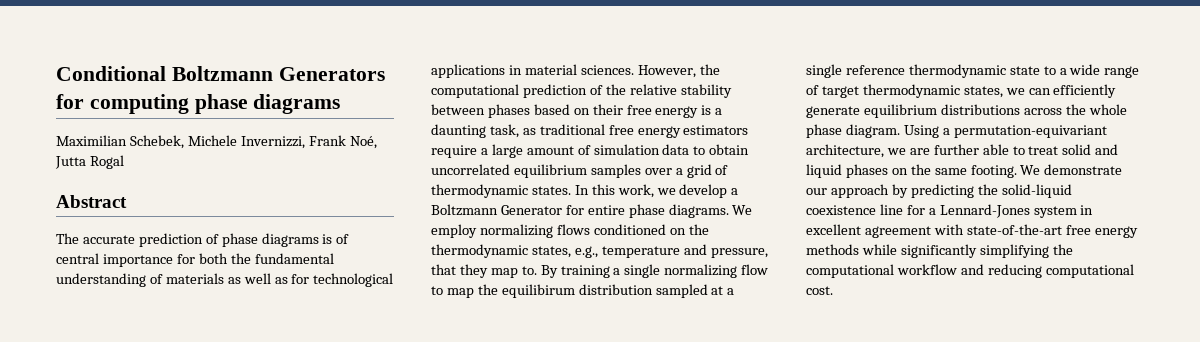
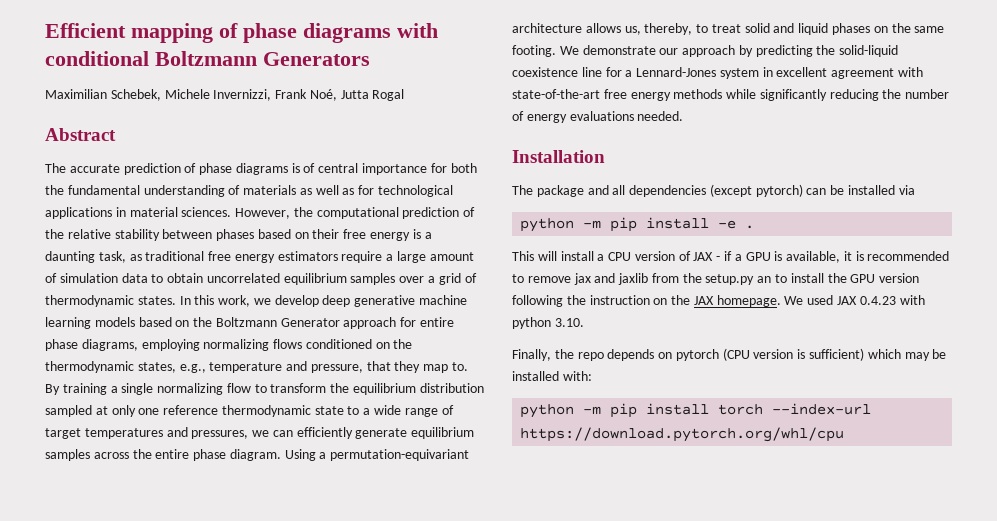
[56,66,385,81] [56,94,341,114] Conditional Boltzmann Generators for computing phase diagrams -> [45,23,438,43] [45,51,370,66] Efficient mapping of phase diagrams with conditional Boltzmann Generators
[731,188,739,195] a -> [322,295,468,307] [45,317,213,329] deep generative machine learning models based on the
(562, 210) none -> [343,317,397,329] approach
[668,204,753,218] [431,224,477,238] diagrams. We employ -> [81,339,200,351] diagrams, employing
[446,284,575,298] map the equilibirum -> [270,383,417,395] transform the equilibrium
[727,288,735,295] [806,64,842,78] a single -> [111,405,160,417] only one
[862,84,1003,98] thermodynamic states, -> [84,427,249,439] temperatures and pressures,
[940,104,1020,115] distributions -> [45,449,90,461] samples
[1088,104,1127,115] whole -> [155,449,190,459] entire
[806,144,1009,158] architecture, we are further able -> [512,23,693,35] architecture allows us, thereby,
[979,244,1073,258] [806,264,1134,278] [806,286,833,295] simplifying the computational workflow and reducing computational cost. -> [829,89,950,101] [512,111,684,123] [512,150,605,163] [512,184,915,197] [520,217,755,232] [512,251,950,263] [512,273,920,285] [512,295,925,307] [512,317,584,329] [512,348,947,361] [512,371,592,381] [520,403,872,418] [520,427,845,442] reducing the number of energy evaluations needed. // Installation // The package and all dependencies (except pytorch) can be installed via // python -m pip install -e . // This will install a CPU version of JAX - if a GPU is available, it is recommended to remove jax and jaxlib from the setup.py an to install the GPU version following the instruction on the JAX homepage. We used JAX 0.4.23 with python 3.10. // Finally, the repo depends on pytorch (CPU version is sufficient) which may be installed with: // python -m pip install torch --index-url https://download.pytorch.org/whl/cpu

